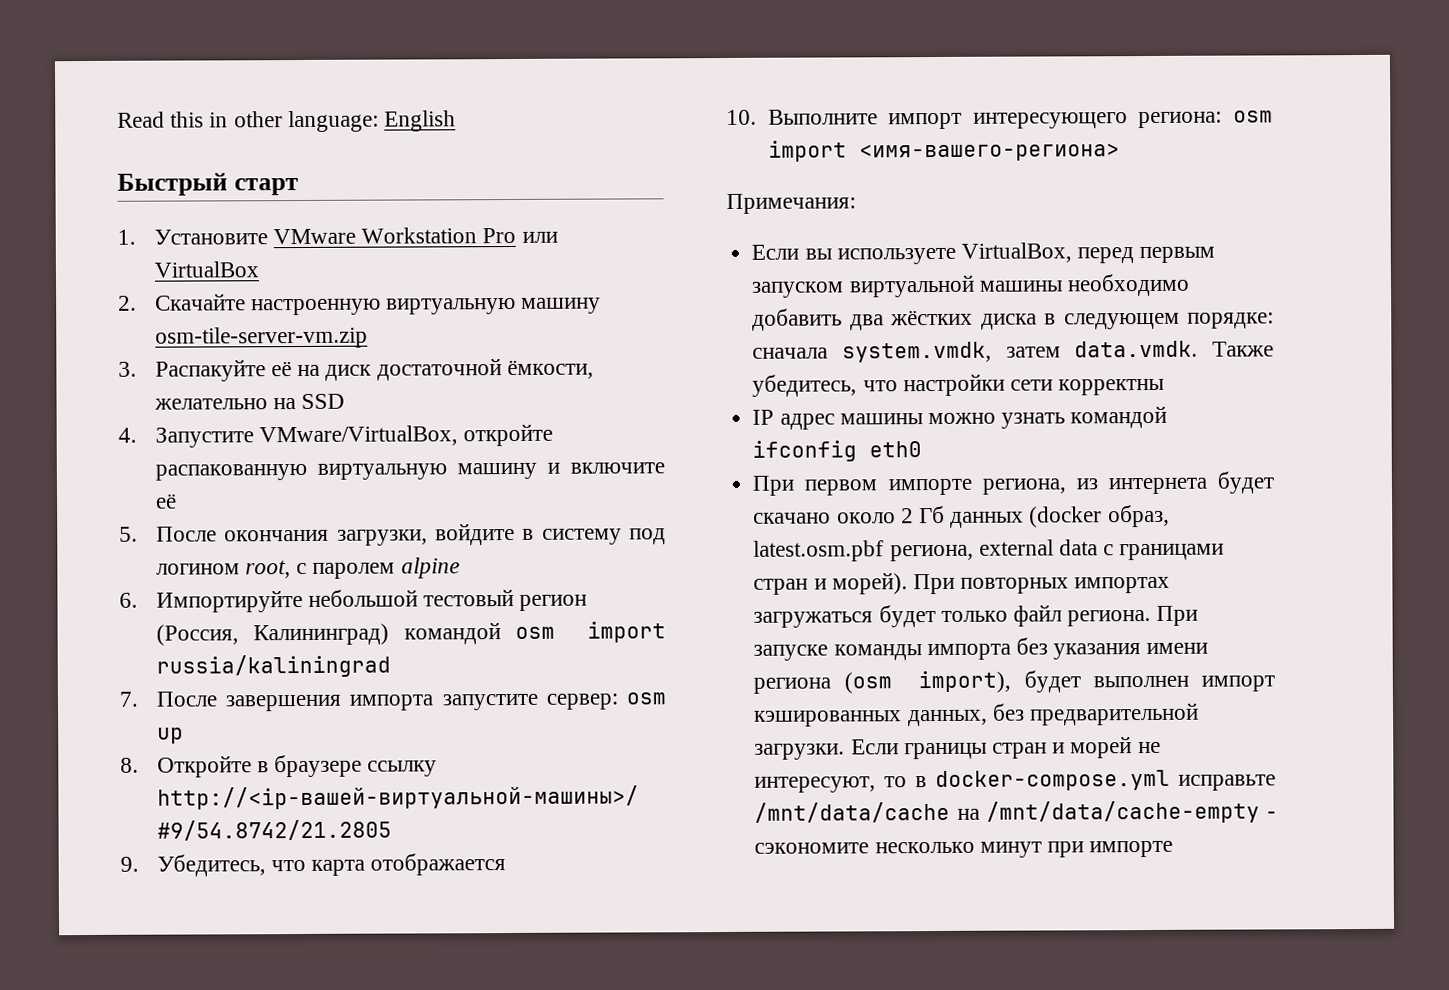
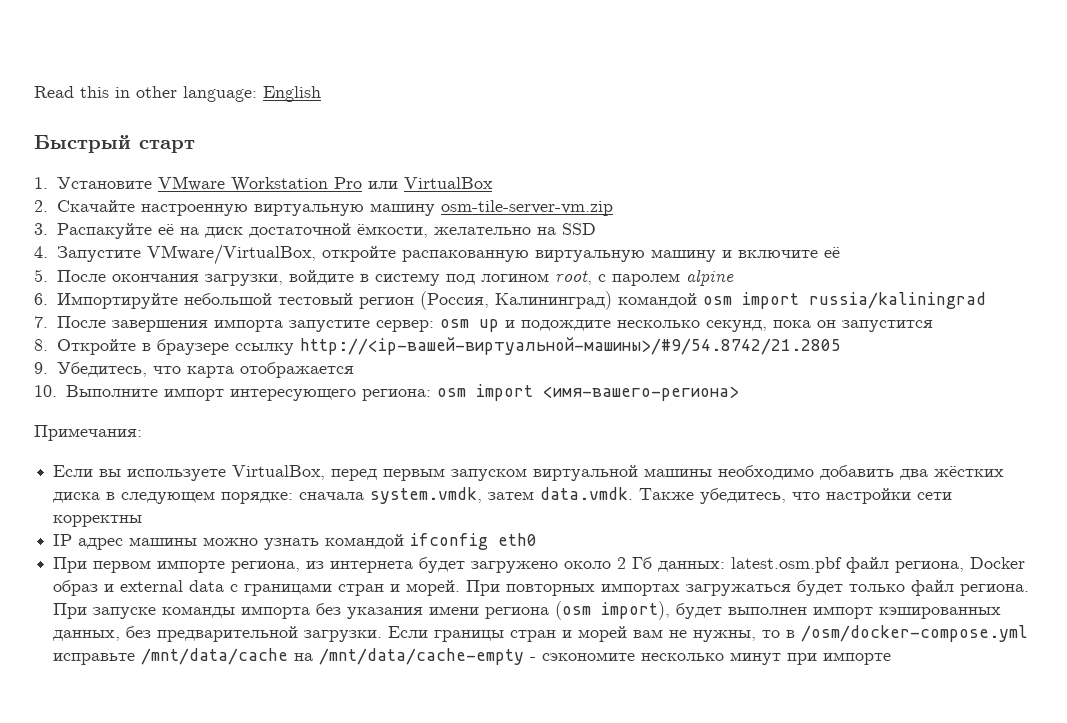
(184, 735) none -> [504,320,933,332] и подождите несколько секунд, пока он запустится
[753,512,832,524] скачано -> [471,561,559,573] загружено
[950,504,1170,528] [753,540,974,562] данных (docker образ, latest.osm.pbf региона, -> [658,557,1026,573] [53,580,115,596] данных: latest.osm.pbf файл региона, Docker образ и
[831,572,908,595] морей). -> [406,580,461,596] морей.
[1137,741,1161,754] [754,776,877,793] не интересуют, -> [633,629,757,642] вам не нужны,
[935,769,1171,792] docker-compose.yml -> [801,625,1029,642] /osm/docker-compose.yml

